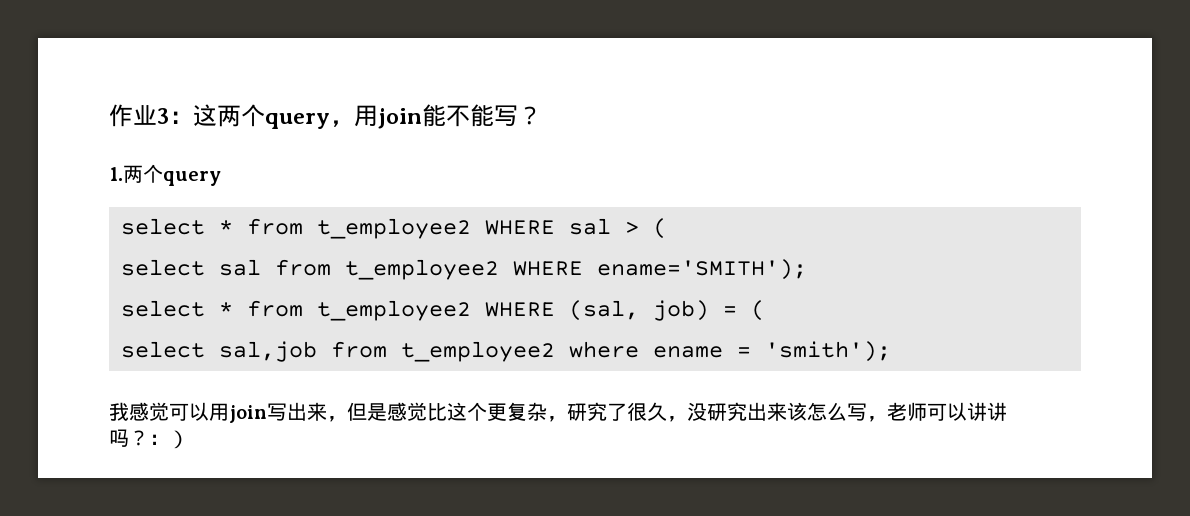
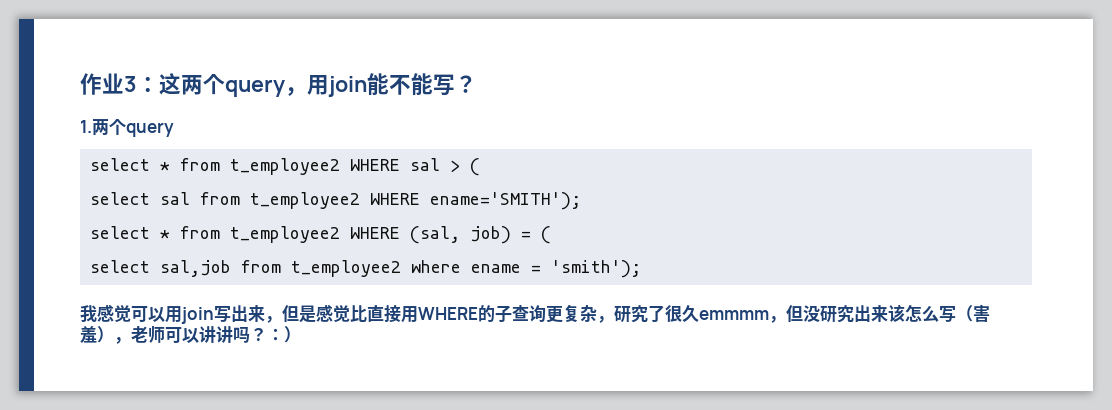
[447,402,487,421] 这个 -> [367,305,546,323] 直接用WHERE的子查询
[667,416,687,422] ， -> [699,305,803,323] emmmm，但
(867, 412) none -> [956,304,990,323] [80,326,114,343] （害羞）

